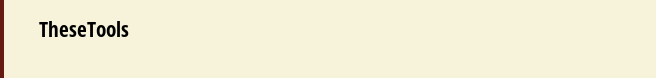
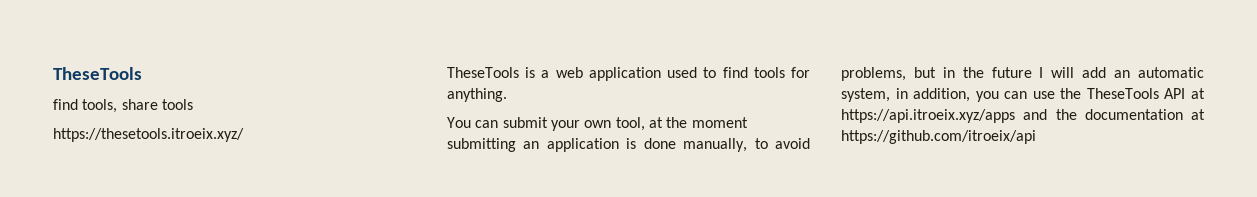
[39,21,129,37] TheseTools -> [53,67,142,80] [53,99,193,113] [53,128,244,142] [447,67,810,81] [447,88,507,102] [447,117,748,131] [447,138,810,152] [841,67,1204,81] [841,88,1205,102] [841,109,1205,123] [841,130,1036,144] TheseTools // find tools, share tools // https://thesetools.itroeix.xyz/ // TheseTools is a web application used to find tools for anything. // You can submit your own tool, at the moment submitting an application is done manually, to avoid problems, but in the future I will add an automatic system, in addition, you can use the TheseTools API at https://api.itroeix.xyz/apps and the documentation at https://github.com/itroeix/api

